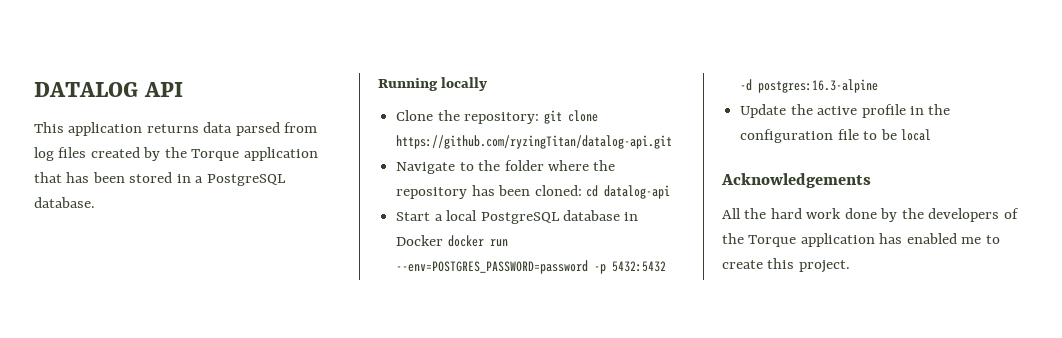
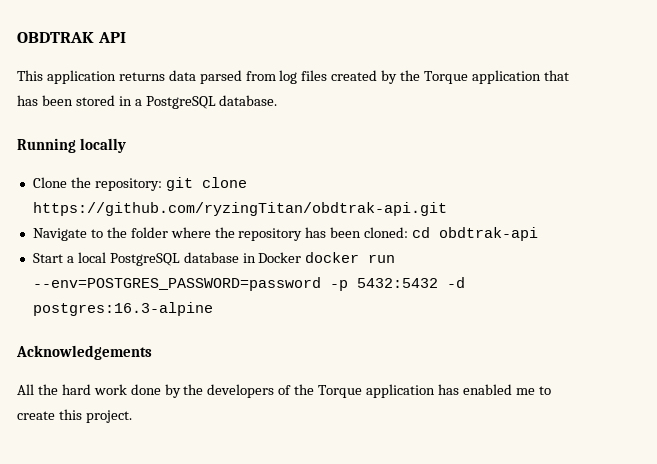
[34,82,138,97] DATALOG -> [17,32,94,43] OBDTRAK
[396,135,673,149] https://github.com/ryzingTitan/datalog-api.git -> [32,202,447,216] https://github.com/ryzingTitan/obdtrak-api.git
[603,185,670,199] datalog-api -> [439,227,539,241] obdtrak-api
[740,104,951,118] [740,129,931,143] // Update the active profile in the configuration file to be local -> (213, 309) none

